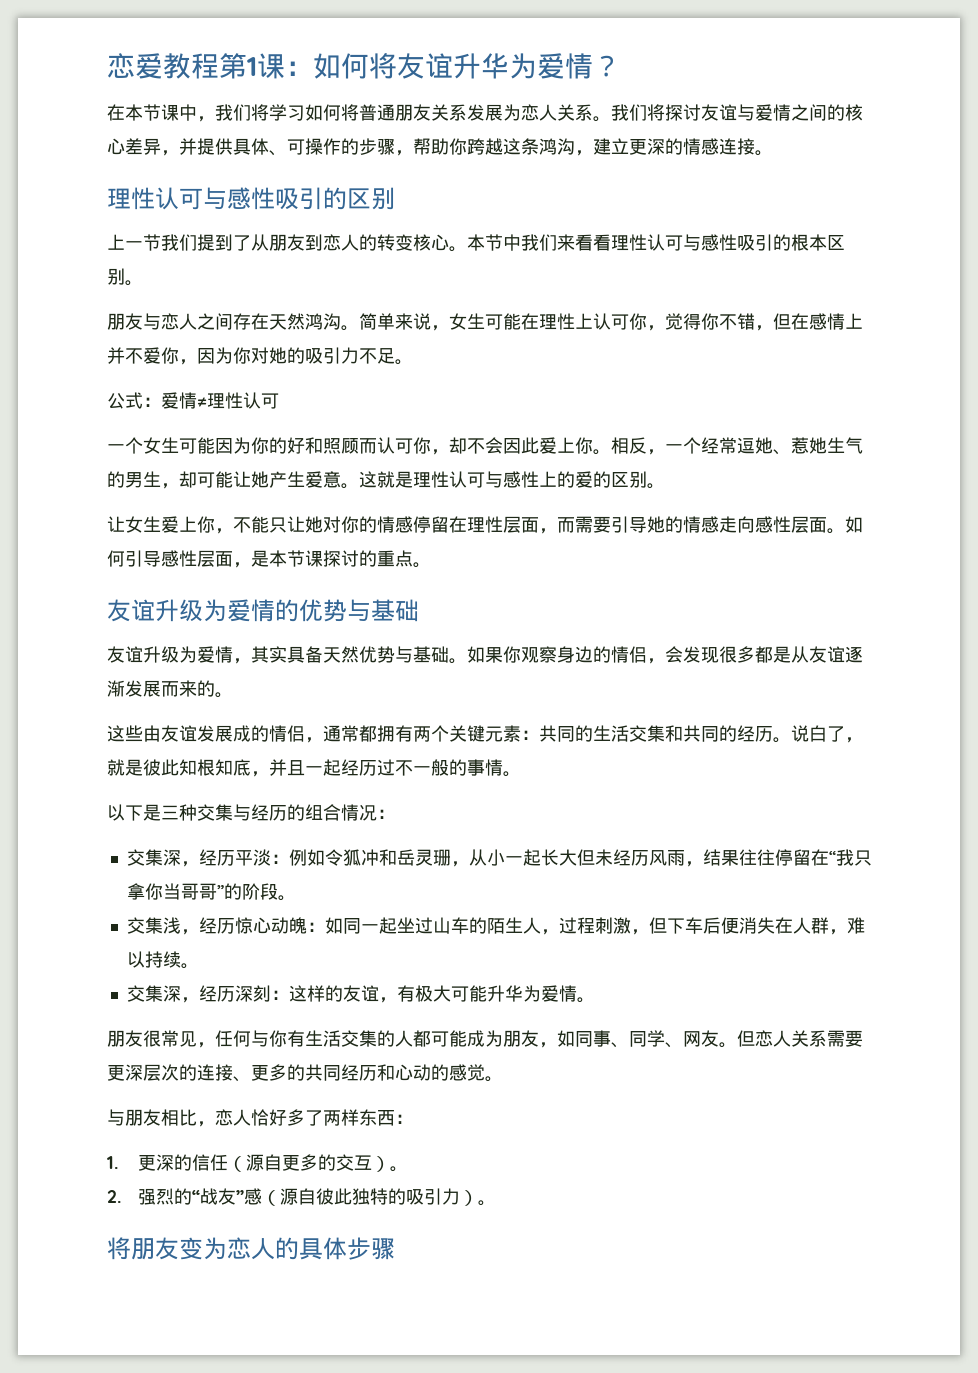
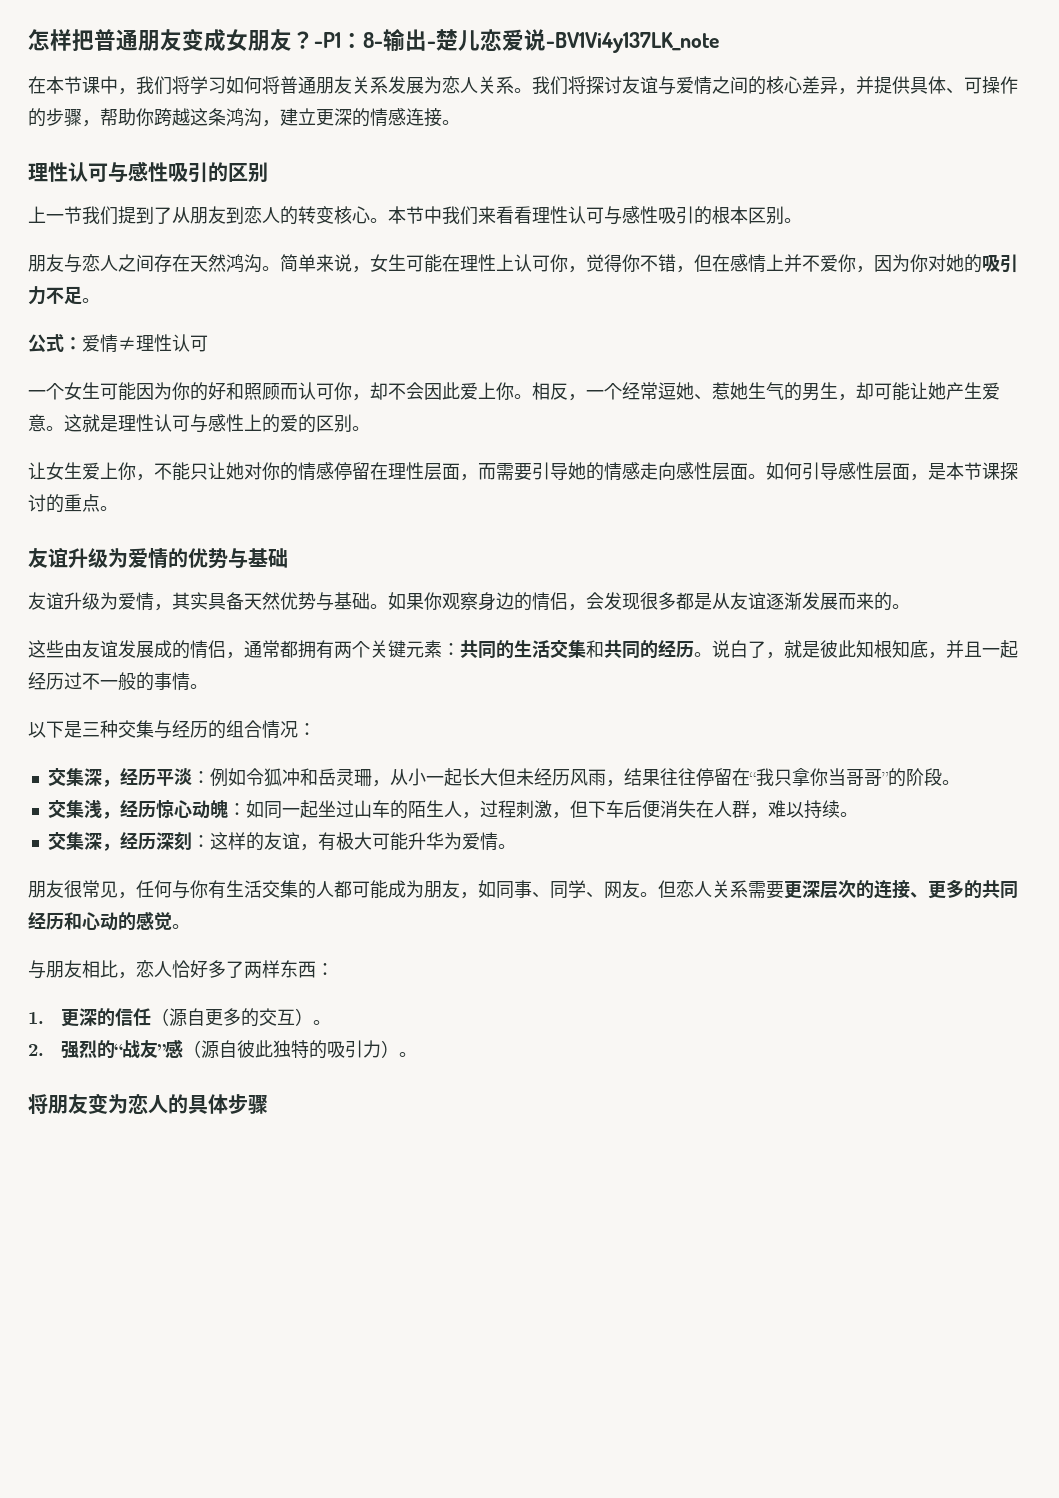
[107,53,621,79] 恋爱教程第1课：如何将友谊升华为爱情？ -> [28,29,719,53] 怎样把普通朋友变成女朋友？-P1：8-输出-楚儿恋爱说-BV1Vi4y137LK_note

